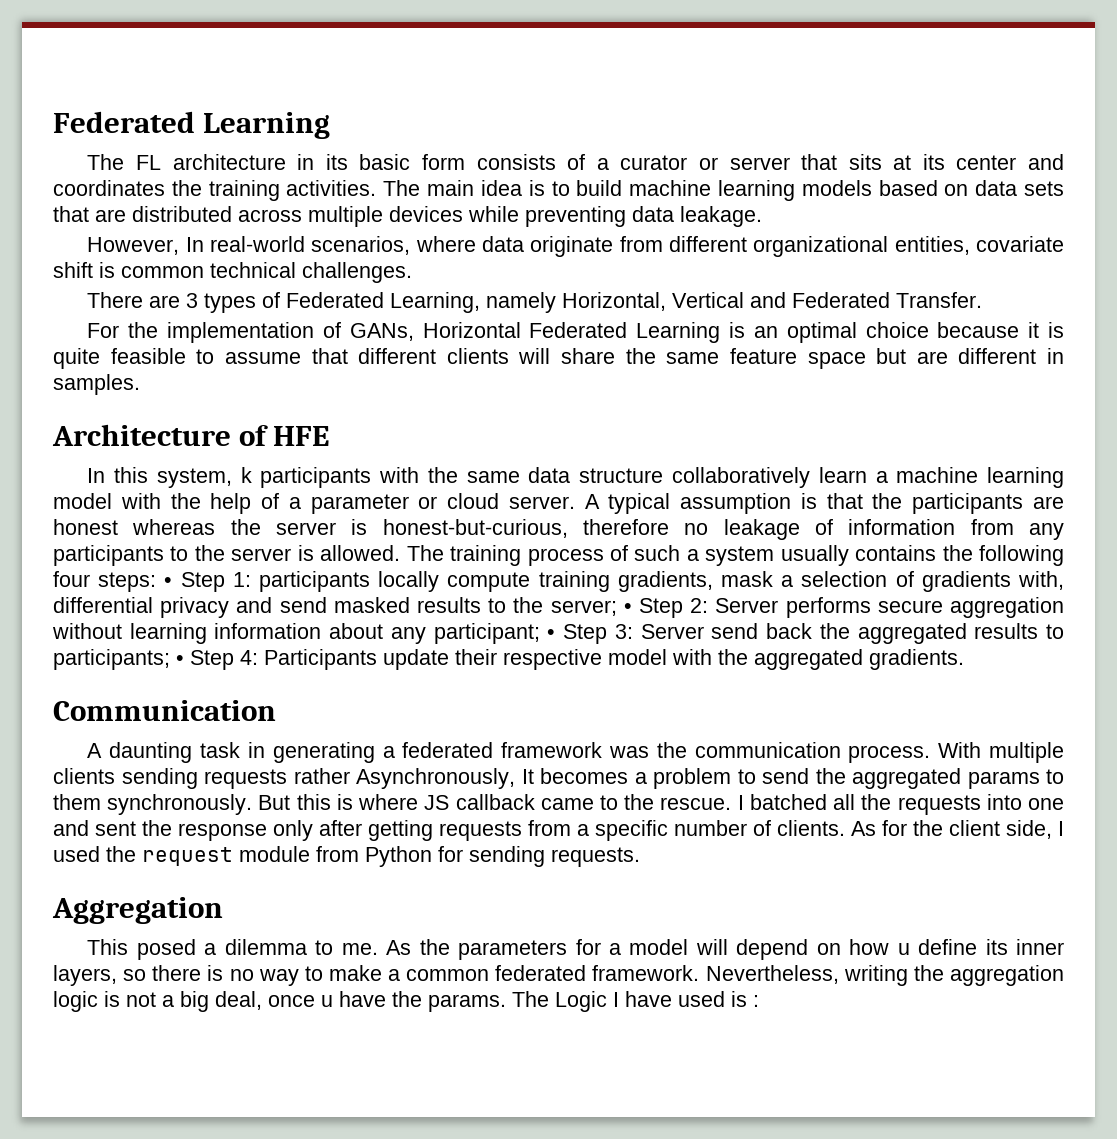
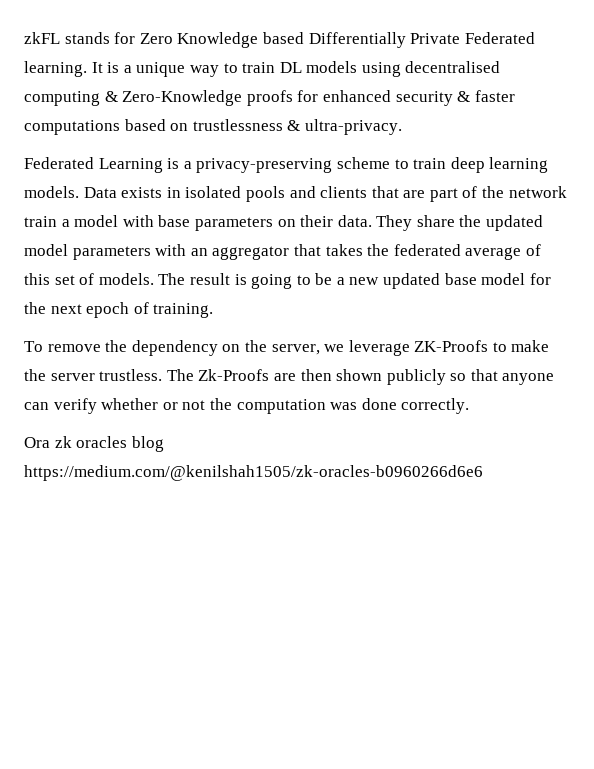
[53,111,331,139] [87,154,1064,170] [53,180,1064,201] [53,206,762,227] [87,236,1064,257] [53,262,412,283] [87,292,983,313] [87,322,1064,343] [53,348,1064,369] [53,374,140,395] [52,424,330,446] [87,467,1065,488] [53,493,1064,514] [53,519,1065,540] [53,545,1064,566] [53,571,1065,592] [53,597,1065,618] [52,623,1065,644] [53,649,964,670] [53,700,276,721] [87,742,1065,763] [53,768,1064,789] [53,794,1064,815] [53,820,1064,841] [53,846,640,867] [52,897,223,924] [87,939,1065,960] [53,965,1064,986] [53,991,759,1012] Federated Learning // The FL architecture in its basic form consists of a curator or server that sits at its center and coordinates the training activities. The main idea is to build machine learning models based on data sets that are distributed across multiple devices while preventing data leakage. // However, In real-world scenarios, where data originate from different organizational entities, covariate shift is common technical challenges. // There are 3 types of Federated Learning, namely Horizontal, Vertical and Federated Transfer. // For the implementation of GANs, Horizontal Federated Learning is an optimal choice because it is quite feasible to assume that different clients will share the same feature space but are different in samples. // Architecture of HFE // In this system, k participants with the same data structure collaboratively learn a machine learning model with the help of a parameter or cloud server. A typical assumption is that the participants are honest whereas the server is honest-but-curious, therefore no leakage of information from any participants to the server is allowed. The training process of such a system usually contains the following four steps: • Step 1: participants locally compute training gradients, mask a selection of gradients with, differential privacy and send masked results to the server; • Step 2: Server performs secure aggregation without learning information about any participant; • Step 3: Server send back the aggregated results to participants; • Step 4: Participants update their respective model with the aggregated gradients. // Communication // A daunting task in generating a federated framework was the communication process. With multiple clients sending requests rather Asynchronously, It becomes a problem to send the aggregated params to them synchronously. But this is where JS callback came to the rescue. I batched all the requests into one and sent the response only after getting requests from a specific number of clients. As for the client side, I used the request module from Python for sending requests. // Aggregation // This posed a dilemma to me. As the parameters for a model will depend on how u define its inner layers, so there is no way to make a common federated framework. Nevertheless, writing the aggregation logic is not a big deal, once u have the params. The Logic I have used is : -> [24,32,535,48] [24,61,501,77] [24,90,515,106] [24,119,402,135] [24,157,549,173] [24,186,567,202] [24,215,544,231] [24,244,541,260] [24,273,551,289] [24,302,214,318] [24,340,550,356] [24,369,555,385] [24,398,470,414] [24,436,164,452] [24,465,483,481] zkFL stands for Zero Knowledge based Differentially Private Federated learning. It is a unique way to train DL models using decentralised computing & Zero-Knowledge proofs for enhanced security & faster computations based on trustlessness & ultra-privacy. // Federated Learning is a privacy-preserving scheme to train deep learning models. Data exists in isolated pools and clients that are part of the network train a model with base parameters on their data. They share the updated model parameters with an aggregator that takes the federated average of this set of models. The result is going to be a new updated base model for the next epoch of training. // To remove the dependency on the server, we leverage ZK-Proofs to make the server trustless. The Zk-Proofs are then shown publicly so that anyone can verify whether or not the computation was done correctly. // Ora zk oracles blog https://medium.com/@kenilshah1505/zk-oracles-b0960266d6e6

